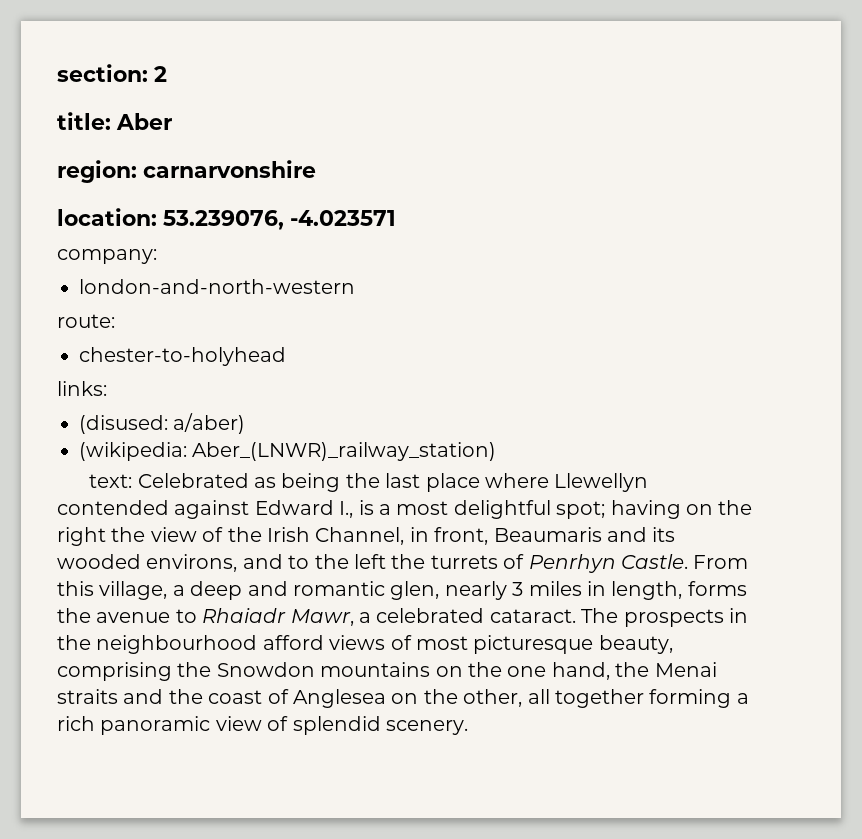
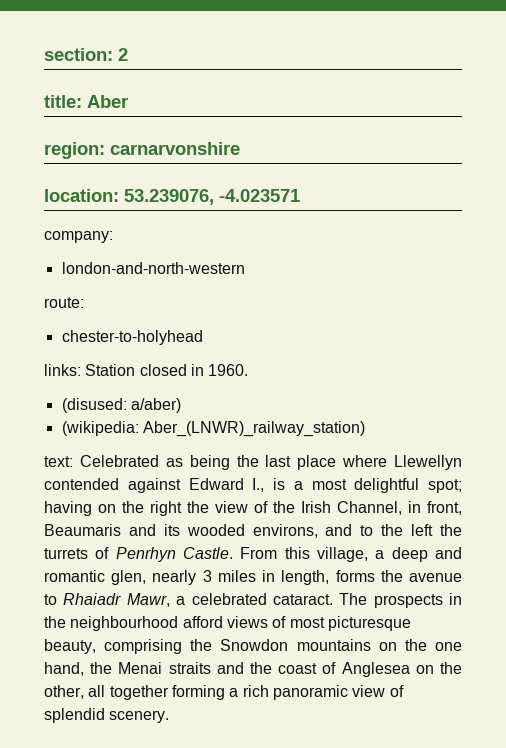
(107, 388) none -> [85,364,249,376] Station closed in 1960.

